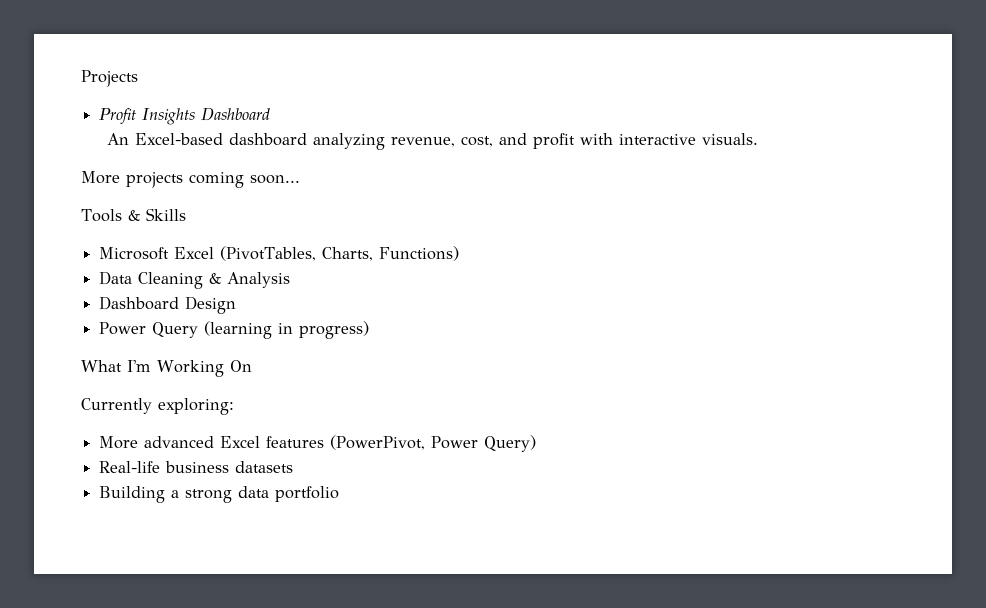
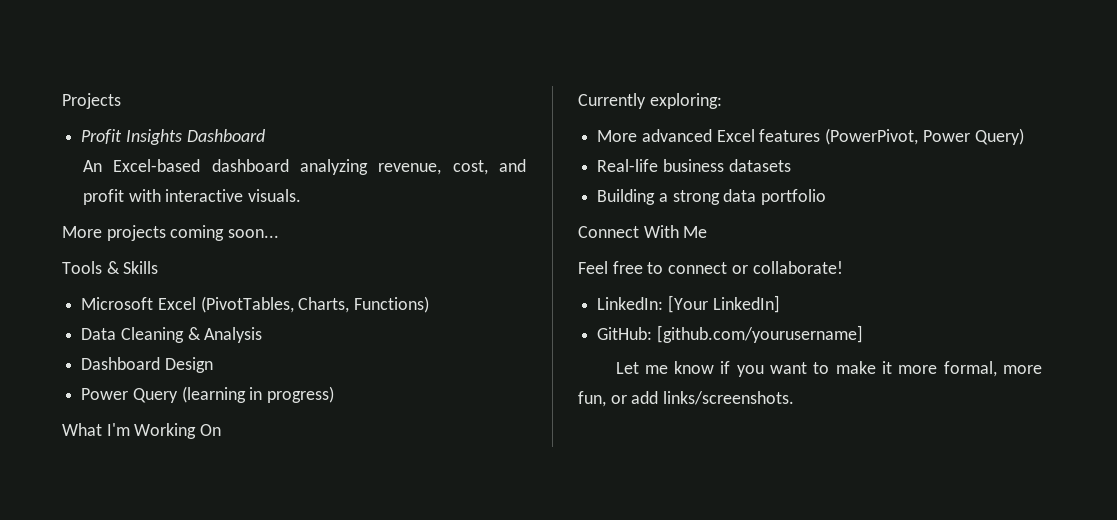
(340, 494) none -> [578,225,708,238] [578,261,843,274] [597,295,780,313] [597,325,863,343] [615,361,1042,377] [578,391,795,407] // Connect With Me // Feel free to connect or collaborate! // LinkedIn: [Your LinkedIn] // GitHub: [github.com/yourusername] // Let me know if you want to make it more formal, more fun, or add links/screenshots.

